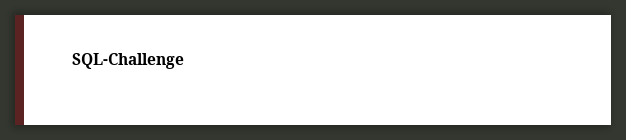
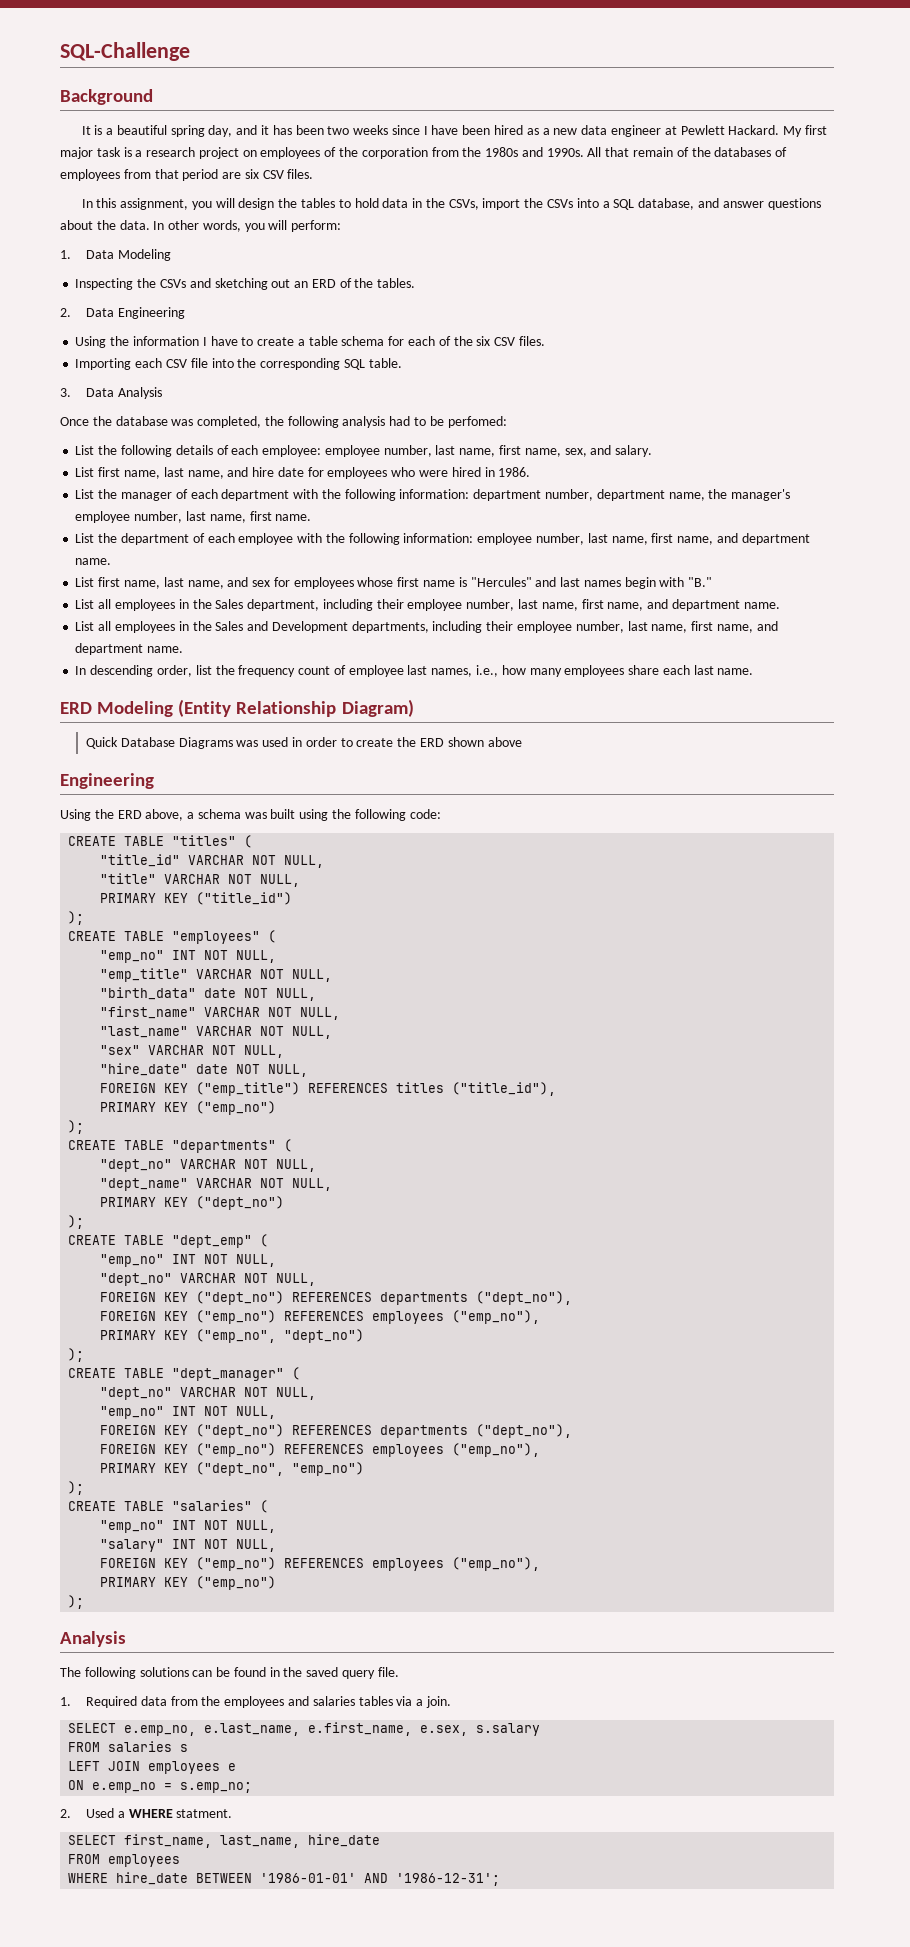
(184, 61) none -> [60,89,153,105] [81,125,827,137] [60,147,788,159] [60,169,314,181] [81,198,821,210] [60,220,342,232] [60,249,171,261] [75,278,416,290] [60,307,185,319] [75,336,545,348] [75,358,402,370] [60,387,162,399] [60,416,507,428] [75,445,653,457] [75,467,531,479] [75,489,791,501] [75,511,312,523] [75,533,810,545] [75,558,112,565] [75,577,713,589] [75,599,780,611] [75,621,778,633] [75,643,184,655] [75,665,754,677] [60,699,414,717] [86,737,522,749] [60,773,154,789] [60,809,441,821] [68,835,253,848] [100,854,325,868] [100,873,301,887] [100,892,293,905] [68,911,85,925] [68,930,277,944] [100,950,277,963] [100,968,333,982] [100,987,317,1001] [100,1006,341,1020] [100,1026,333,1039] [100,1045,285,1058] [100,1063,309,1077] [100,1082,557,1096] [100,1101,277,1115] [68,1120,85,1134] [68,1139,293,1153] [100,1159,317,1172] [100,1178,333,1191] [100,1196,285,1210] [68,1215,85,1229] [68,1234,269,1248] [100,1254,277,1267] [100,1273,317,1286] [100,1291,573,1305] [100,1310,541,1324] [100,1329,365,1343] [68,1348,85,1362] [68,1367,301,1381] [100,1387,317,1400] [100,1406,277,1419] [100,1424,573,1438] [100,1443,541,1457] [100,1462,365,1476] [68,1481,85,1495] [68,1500,269,1513] [100,1520,277,1533] [100,1539,277,1552] [100,1557,541,1571] [100,1576,277,1590] [68,1595,85,1609] [60,1631,126,1647] [60,1667,399,1679] [60,1696,451,1708] [68,1722,541,1736] [68,1741,189,1752] [68,1761,237,1774] [68,1780,253,1793] [60,1808,233,1818] [68,1834,381,1848] [68,1854,181,1867] [68,1872,501,1886] // Background // It is a beautiful spring day, and it has been two weeks since I have been hired as a new data engineer at Pewlett Hackard. My first major task is a research project on employees of the corporation from the 1980s and 1990s. All that remain of the databases of employees from that period are six CSV files. // In this assignment, you will design the tables to hold data in the CSVs, import the CSVs into a SQL database, and answer questions about the data. In other words, you will perform: // 1. Data Modeling // Inspecting the CSVs and sketching out an ERD of the tables. // 2. Data Engineering // Using the information I have to create a table schema for each of the six CSV files. // Importing each CSV file into the corresponding SQL table. // 3. Data Analysis // Once the database was completed, the following analysis had to be perfomed: // List the following details of each employee: employee number, last name, first name, sex, and salary. // List first name, last name, and hire date for employees who were hired in 1986. // List the manager of each department with the following information: department number, department name, the manager's employee number, last name, first name. // List the department of each employee with the following information: employee number, last name, first name, and department name. // List first name, last name, and sex for employees whose first name is "Hercules" and last names begin with "B." // List all employees in the Sales department, including their employee number, last name, first name, and department name. // List all employees in the Sales and Development departments, including their employee number, last name, first name, and department name. // In descending order, list the frequency count of employee last names, i.e., how many employees share each last name. // ERD Modeling (Entity Relationship Diagram) // Quick Database Diagrams was used in order to create the ERD shown above // Engineering // Using the ERD above, a schema was built using the following code: // CREATE TABLE "titles" ( // "title_id" VARCHAR NOT NULL, // "title" VARCHAR NOT NULL, // PRIMARY KEY ("title_id") // ); // CREATE TABLE "employees" ( // "emp_no" INT NOT NULL, // "emp_title" VARCHAR NOT NULL, // "birth_data" date NOT NULL, // "first_name" VARCHAR NOT NULL, // "last_name" VARCHAR NOT NULL, // "sex" VARCHAR NOT NULL, // "hire_date" date NOT NULL, // FOREIGN KEY ("emp_title") REFERENCES titles ("title_id"), // PRIMARY KEY ("emp_no") // ); // CREATE TABLE "departments" ( // "dept_no" VARCHAR NOT NULL, // "dept_name" VARCHAR NOT NULL, // PRIMARY KEY ("dept_no") // ); // CREATE TABLE "dept_emp" ( // "emp_no" INT NOT NULL, // "dept_no" VARCHAR NOT NULL, // FOREIGN KEY ("dept_no") REFERENCES departments ("dept_no"), // FOREIGN KEY ("emp_no") REFERENCES employees ("emp_no"), // PRIMARY KEY ("emp_no", "dept_no") // ); // CREATE TABLE "dept_manager" ( // "dept_no" VARCHAR NOT NULL, // "emp_no" INT NOT NULL, // FOREIGN KEY ("dept_no") REFERENCES departments ("dept_no"), // FOREIGN KEY ("emp_no") REFERENCES employees ("emp_no"), // PRIMARY KEY ("dept_no", "emp_no") // ); // CREATE TABLE "salaries" ( // "emp_no" INT NOT NULL, // "salary" INT NOT NULL, // FOREIGN KEY ("emp_no") REFERENCES employees ("emp_no"), // PRIMARY KEY ("emp_no") // ); // Analysis // The following solutions can be found in the saved query file. // 1. Required data from the employees and salaries tables via a join. // SELECT e.emp_no, e.last_name, e.first_name, e.sex, s.salary // FROM salaries s // LEFT JOIN employees e // ON e.emp_no = s.emp_no; // 2. Used a WHERE statment. // SELECT first_name, last_name, hire_date // FROM employees // WHERE hire_date BETWEEN '1986-01-01' AND '1986-12-31';

